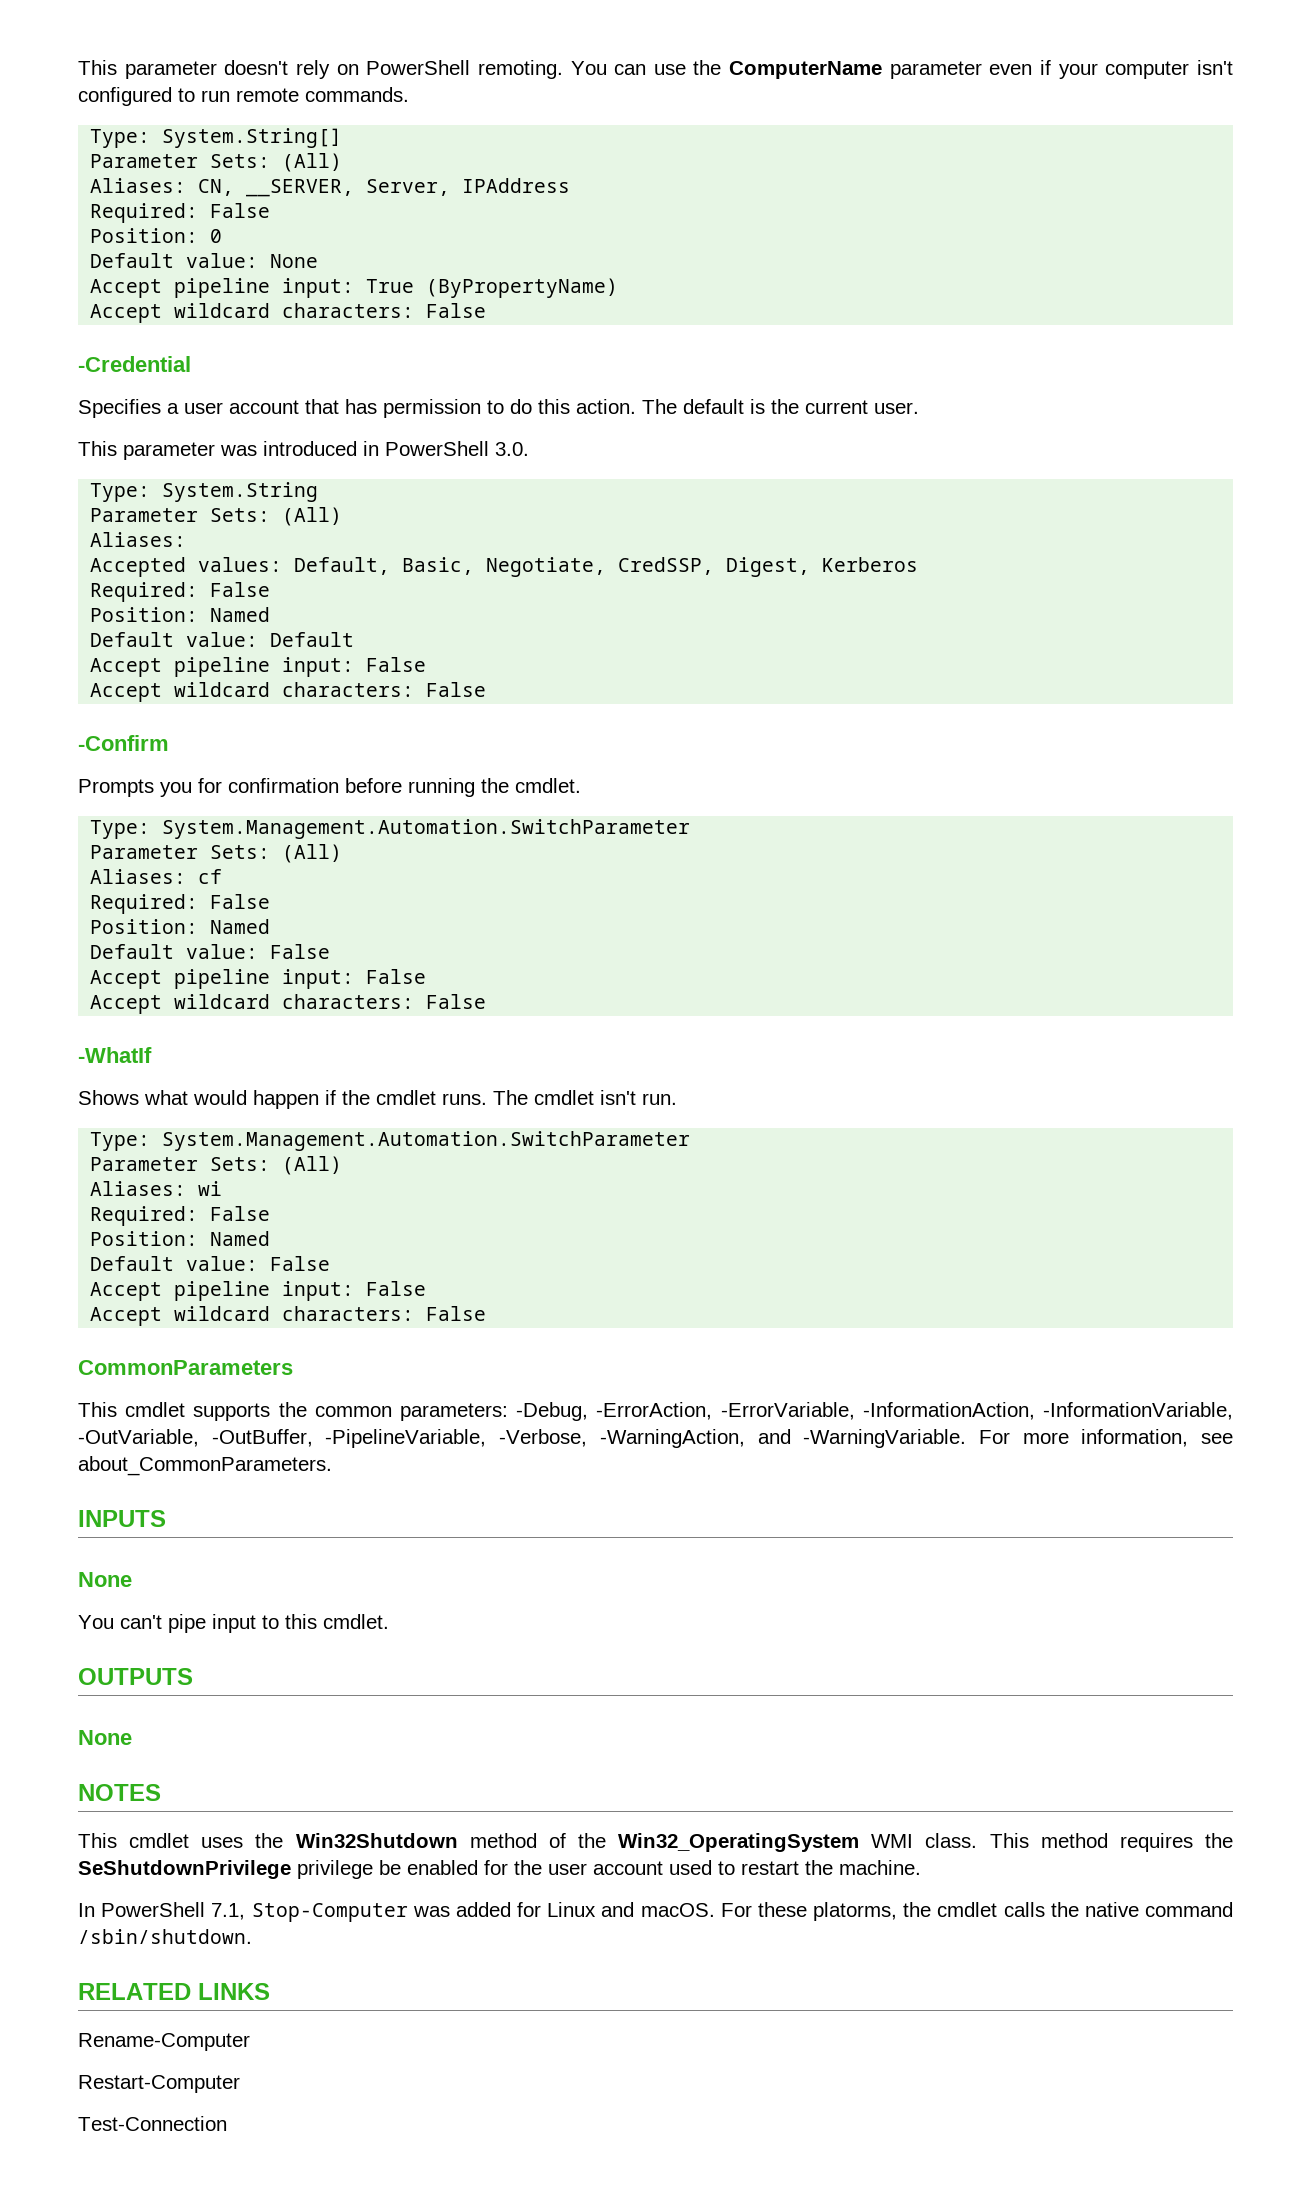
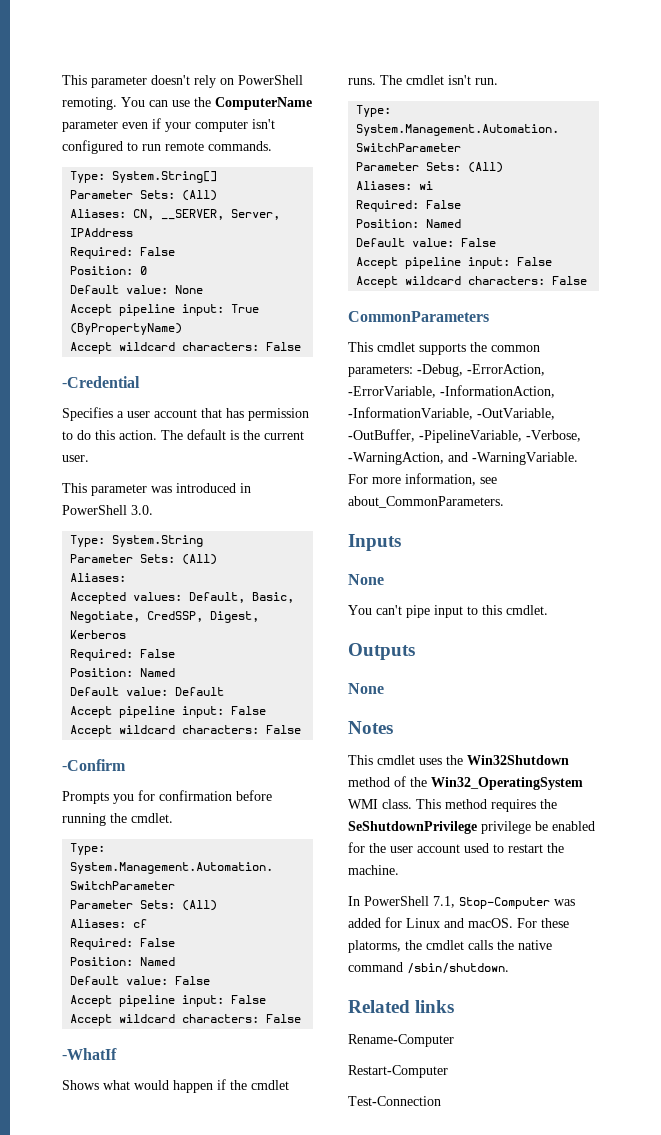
[78,1510,166,1527] INPUTS -> [348,534,401,551] Inputs
[78,1668,193,1685] [78,1730,132,1745] [78,1784,161,1801] OUTPUTS // None // NOTES -> [348,643,415,660] [348,683,384,694] [348,721,393,734] Outputs // None // Notes
[78,1983,270,2000] RELATED LINKS -> [348,1000,455,1013] Related links

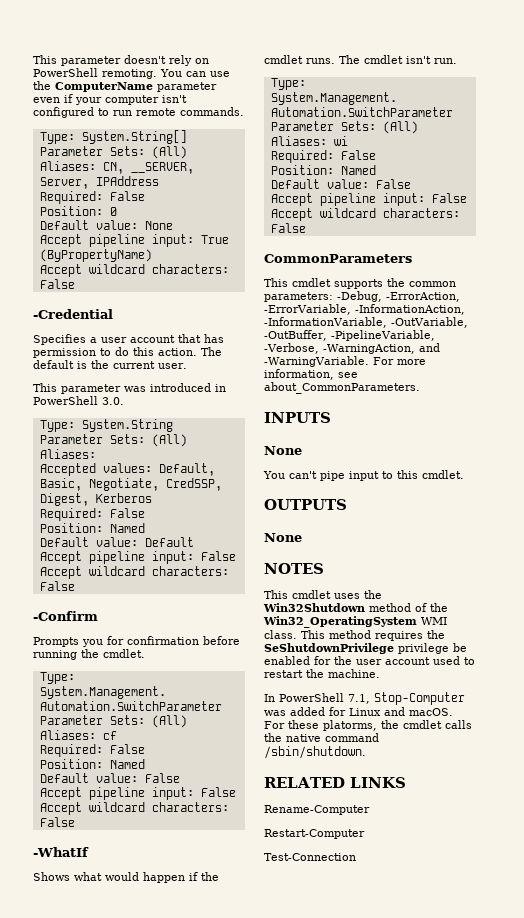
[348,534,401,551] Inputs -> [264,412,331,423] INPUTS
[348,643,415,660] [348,683,384,694] [348,721,393,734] Outputs // None // Notes -> [264,499,347,510] [264,533,302,542] [264,563,324,574] OUTPUTS // None // NOTES
[348,1000,455,1013] Related links -> [264,777,406,788] RELATED LINKS

